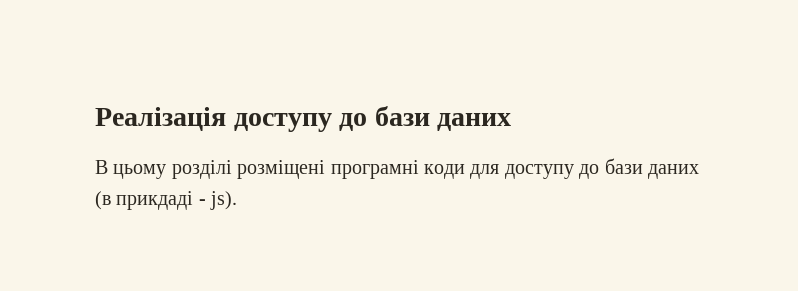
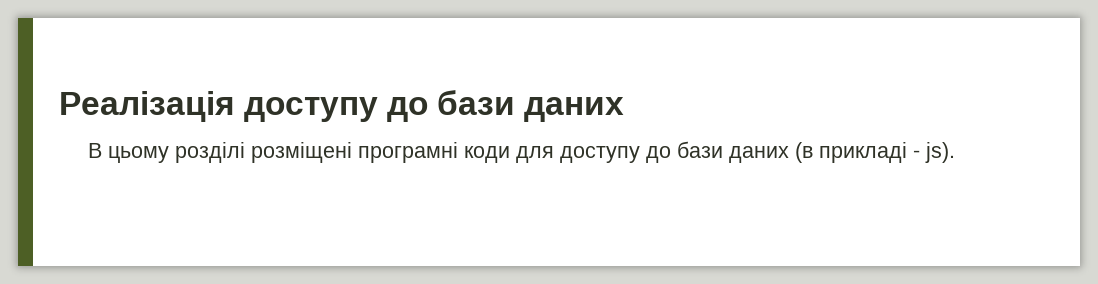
[116,191,194,210] прикдаді -> [818,142,907,163] прикладі

